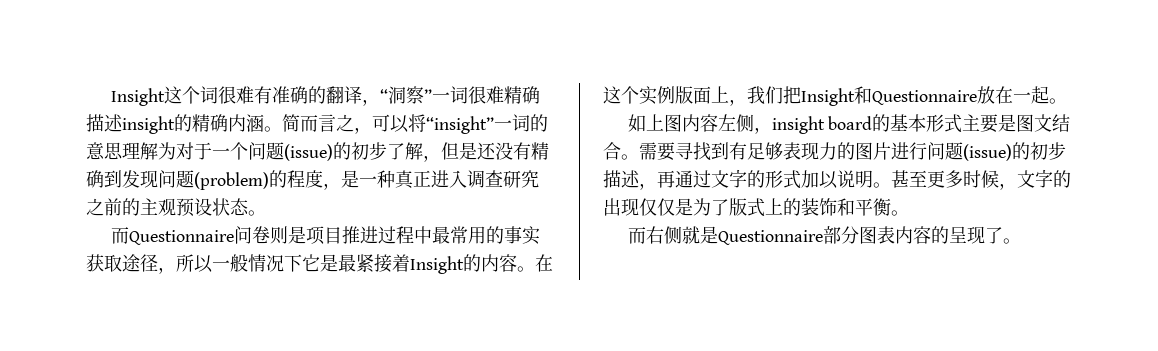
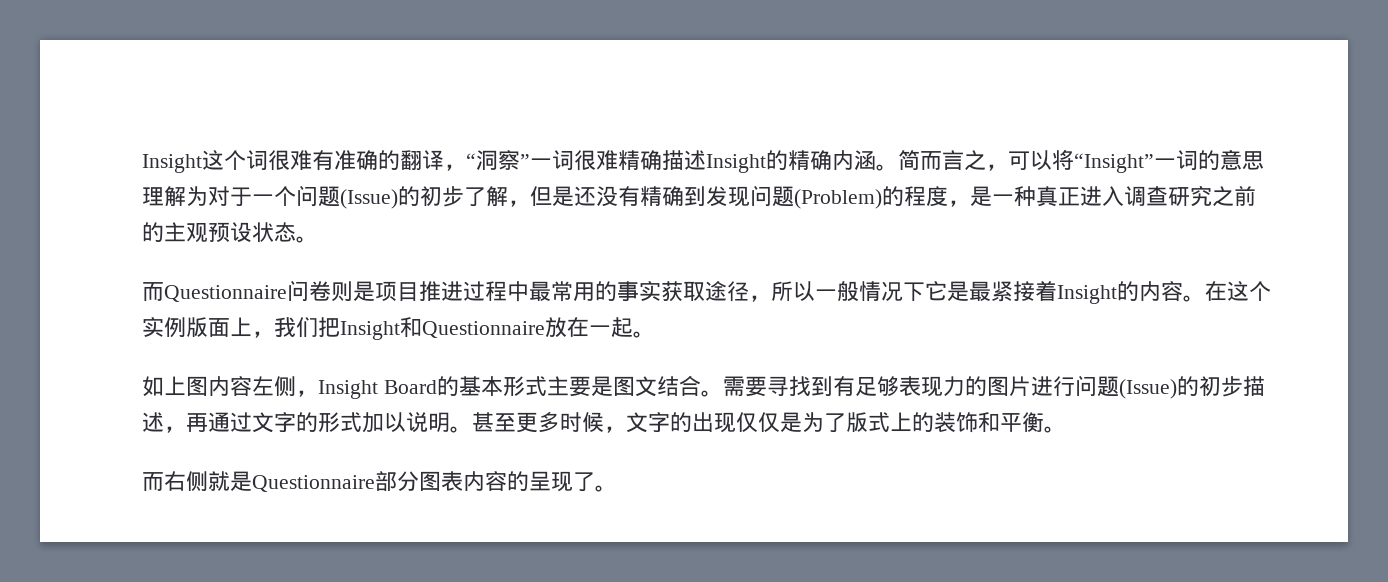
[122,116,175,134] insight -> [706,154,766,173] Insight
[426,116,494,134] “insight” -> [1074,153,1154,173] “Insight”
[284,144,333,161] (issue) -> [340,189,398,209] (Issue)
[194,172,269,190] (problem) -> [794,189,882,209] (Problem)
[771,116,873,134] insight board -> [318,380,437,399] Insight Board
[963,144,1012,161] (issue) -> [1118,379,1177,399] (Issue)

